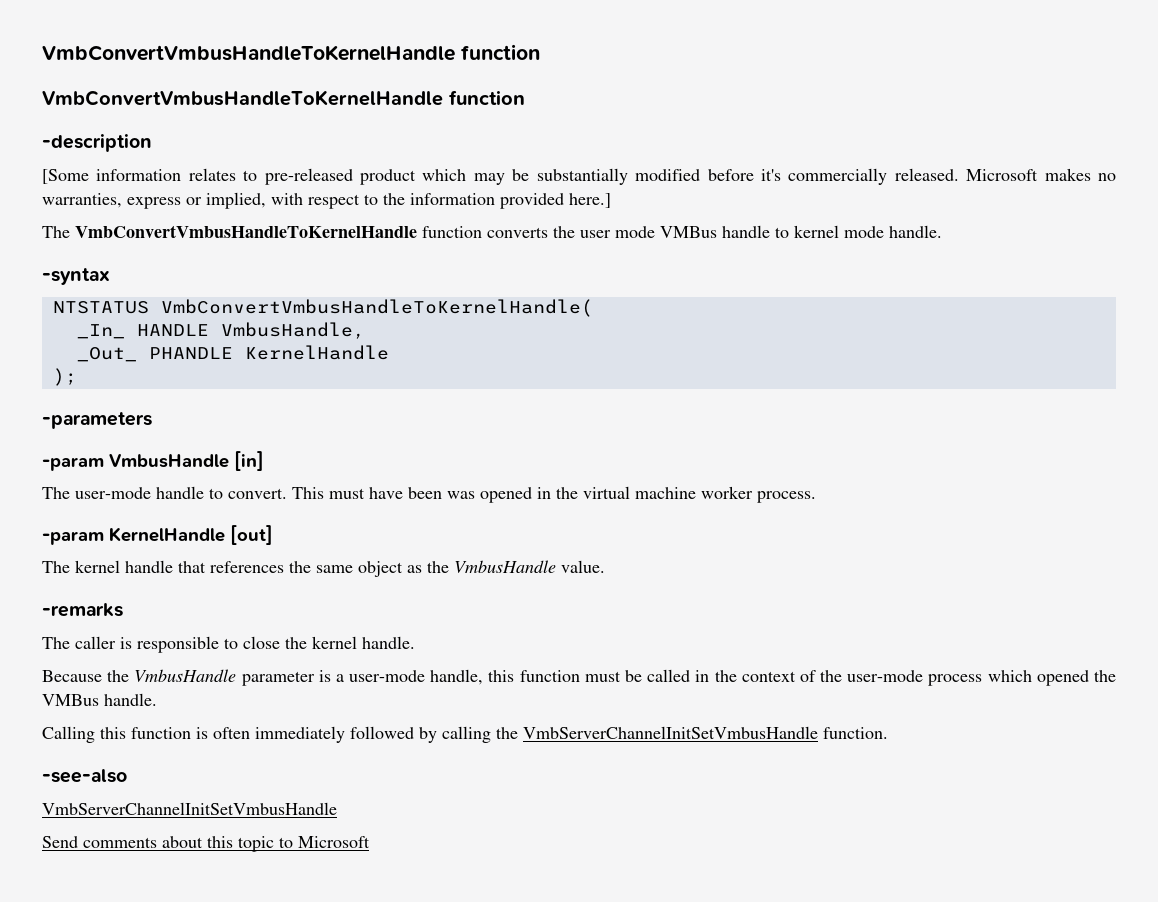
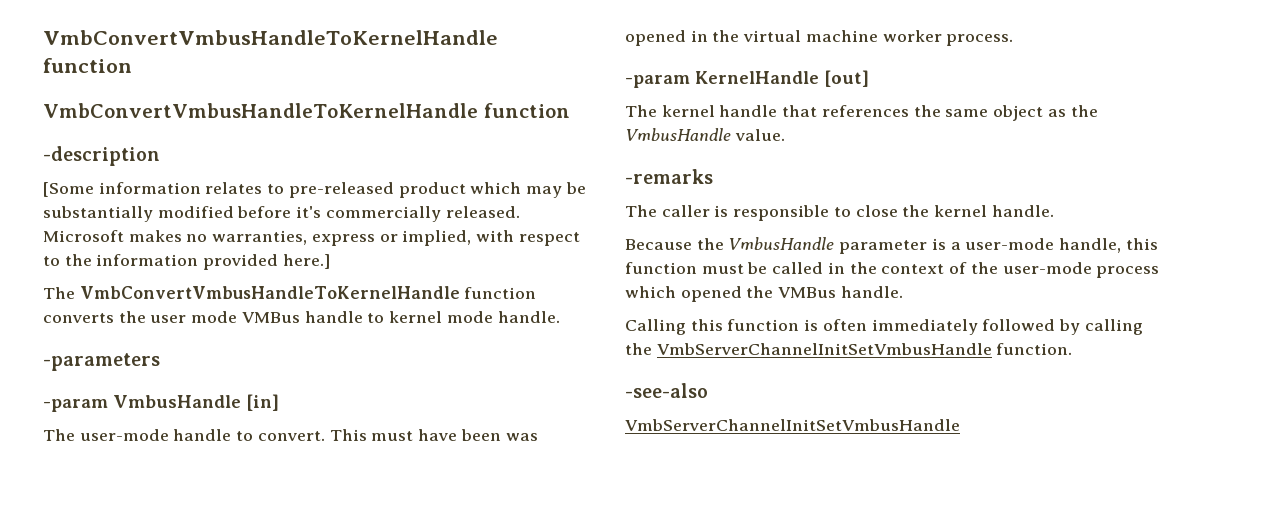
[42,268,110,285] [52,299,593,317] [76,322,365,339] [76,345,389,362] [52,368,77,386] // -syntax // NTSTATUS VmbConvertVmbusHandleToKernelHandle( // _In_ HANDLE VmbusHandle, // _Out_ PHANDLE KernelHandle // ); -> (560, 317) none
[42,836,370,852] // Send comments about this topic to Microsoft -> (960, 425) none

